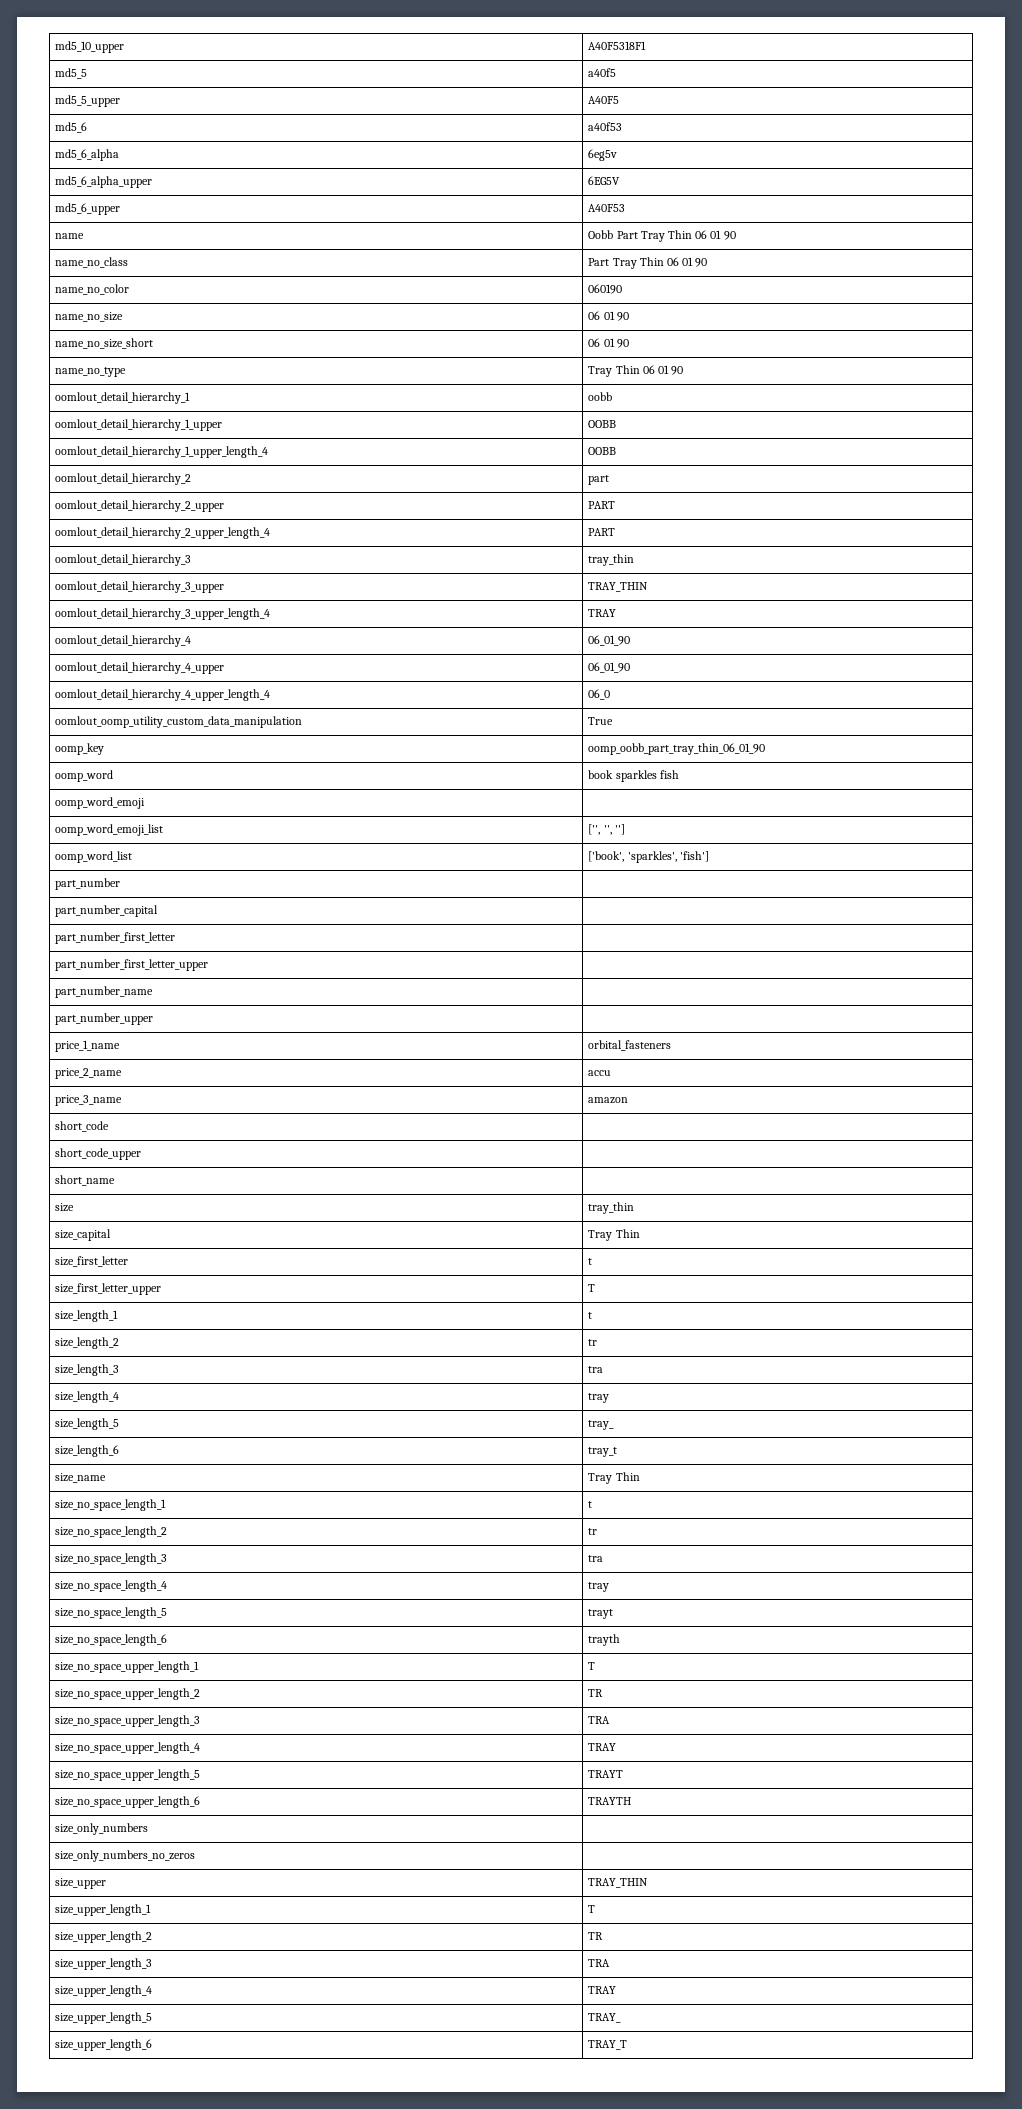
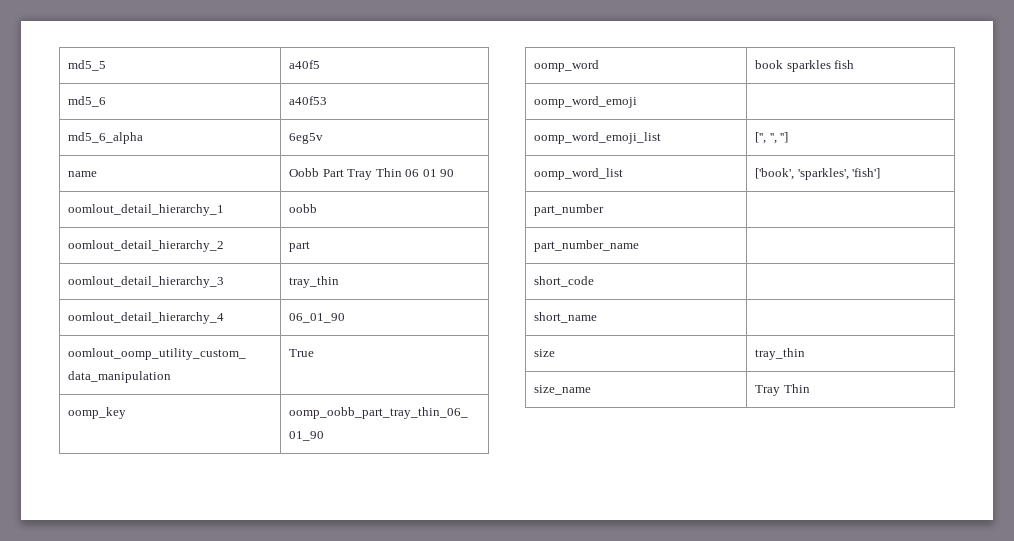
[55,41,125,53] [588,41,647,50] md5_10_upper | A40F5318F1 // -> (68, 65) none
[55,95,121,107] [588,96,620,104] // md5_5_upper | A40F5 -> (321, 64) none
[55,176,153,188] [588,176,621,185] [55,203,121,215] [588,204,626,212] // md5_6_alpha_upper | 6EG5V // md5_6_upper | A40F53 -> (324, 138) none
[55,257,129,268] [588,257,708,269] [55,284,130,295] [588,284,623,294] [55,312,124,322] [588,311,629,321] [55,338,154,349] [588,338,629,348] [55,367,127,377] [588,365,684,377] [55,392,191,404] [588,392,613,401] [55,419,223,431] [588,420,617,428] [55,446,269,458] [588,447,617,455] [55,473,192,485] [588,475,610,485] [55,500,225,512] [588,501,616,509] [55,527,271,539] [588,528,616,536] [55,554,192,566] [588,554,635,566] [55,581,225,593] [588,582,649,592] [55,608,271,620] [588,609,617,617] [55,635,192,647] [588,635,631,646] [55,662,225,674] [588,662,631,673] [55,689,271,701] [588,689,611,700] name_no_class | Part Tray Thin 06 01 90 // name_no_color | 060190 // name_no_size | 06 01 90 // name_no_size_short | 06 01 90 // name_no_type | Tray Thin 06 01 90 // oomlout_detail_hierarchy_1 | oobb // oomlout_detail_hierarchy_1_upper | OOBB // oomlout_detail_hierarchy_1_upper_length_4 | OOBB // oomlout_detail_hierarchy_2 | part // oomlout_detail_hierarchy_2_upper | PART // oomlout_detail_hierarchy_2_upper_length_4 | PART // oomlout_detail_hierarchy_3 | tray_thin // oomlout_detail_hierarchy_3_upper | TRAY_THIN // oomlout_detail_hierarchy_3_upper_length_4 | TRAY // oomlout_detail_hierarchy_4 | 06_01_90 // oomlout_detail_hierarchy_4_upper | 06_01_90 // oomlout_detail_hierarchy_4_upper_length_4 | 06_0 -> [68,204,225,216] [289,204,318,213] [68,240,225,252] [289,241,311,252] [68,276,225,288] [289,276,340,288] [68,312,225,324] [289,313,346,323] oomlout_detail_hierarchy_1 | oobb // oomlout_detail_hierarchy_2 | part // oomlout_detail_hierarchy_3 | tray_thin // oomlout_detail_hierarchy_4 | 06_01_90
[55,905,159,917] [55,932,176,944] [55,959,209,971] [55,986,154,998] [55,1013,154,1025] [55,1040,121,1052] [588,1040,672,1051] [55,1068,123,1079] [588,1070,612,1076] [55,1095,123,1106] [588,1097,629,1104] part_number_capital | // part_number_first_letter | // part_number_first_letter_upper | // part_number_name | // part_number_upper | // price_1_name | orbital_fasteners // price_2_name | accu // price_3_name | amazon -> [534,240,640,252] part_number_name |
[55,1148,142,1160] // short_code_upper | -> (595, 281) none
[55,1229,112,1241] [588,1229,640,1241] [55,1256,129,1267] [588,1258,593,1265] [55,1283,162,1295] [588,1284,596,1292] [55,1310,119,1322] [588,1312,593,1319] [55,1337,120,1349] [588,1339,598,1346] [55,1364,120,1376] [588,1366,604,1373] [55,1391,120,1403] [588,1393,610,1403] [55,1418,120,1430] [588,1420,615,1430] [55,1445,120,1457] [588,1447,618,1457] [55,1473,107,1483] [588,1472,640,1484] [55,1499,167,1511] [588,1501,593,1508] [55,1526,168,1538] [588,1528,598,1535] [55,1553,168,1565] [588,1555,604,1562] [55,1580,168,1592] [588,1582,610,1592] [55,1607,168,1619] [588,1609,614,1619] [55,1634,168,1646] [588,1634,621,1646] [55,1661,200,1673] [588,1662,596,1670] [55,1688,201,1700] [588,1689,604,1697] [55,1715,201,1727] [588,1716,611,1724] [55,1742,201,1754] [588,1743,617,1751] [55,1769,201,1781] [588,1770,624,1778] [55,1796,201,1808] [588,1797,632,1805] [55,1823,149,1835] [55,1850,196,1862] [55,1878,107,1889] [588,1878,649,1888] [55,1904,152,1916] [588,1905,596,1913] [55,1931,153,1943] [588,1932,604,1940] [55,1958,153,1970] [588,1959,611,1967] [55,1985,153,1997] [588,1986,617,1994] [55,2012,153,2024] [588,2013,622,2023] [55,2039,153,2051] [588,2040,628,2050] size_capital | Tray Thin // size_first_letter | t // size_first_letter_upper | T // size_length_1 | t // size_length_2 | tr // size_length_3 | tra // size_length_4 | tray // size_length_5 | tray_ // size_length_6 | tray_t // size_name | Tray Thin // size_no_space_length_1 | t // size_no_space_length_2 | tr // size_no_space_length_3 | tra // size_no_space_length_4 | tray // size_no_space_length_5 | trayt // size_no_space_length_6 | trayth // size_no_space_upper_length_1 | T // size_no_space_upper_length_2 | TR // size_no_space_upper_length_3 | TRA // size_no_space_upper_length_4 | TRAY // size_no_space_upper_length_5 | TRAYT // size_no_space_upper_length_6 | TRAYTH // size_only_numbers | // size_only_numbers_no_zeros | // size_upper | TRAY_THIN // size_upper_length_1 | T // size_upper_length_2 | TR // size_upper_length_3 | TRA // size_upper_length_4 | TRAY // size_upper_length_5 | TRAY_ // size_upper_length_6 | TRAY_T -> [534,385,592,395] [755,384,810,396] size_name | Tray Thin

